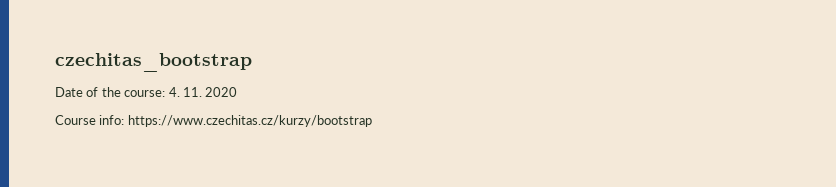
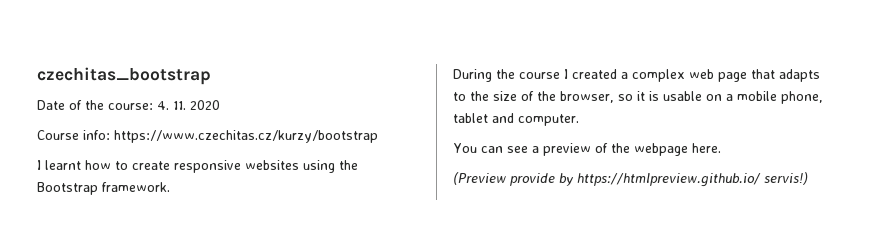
(372, 121) none -> [37,160,358,173] [37,182,170,195] [453,69,820,82] [453,91,823,104] [453,113,579,126] [453,143,721,156] [453,172,808,187] // I learnt how to create responsive websites using the Bootstrap framework. // During the course I created a complex web page that adapts to the size of the browser, so it is usable on a mobile phone, tablet and computer. // You can see a preview of the webpage here. // (Preview provide by https://htmlpreview.github.io/ servis!)

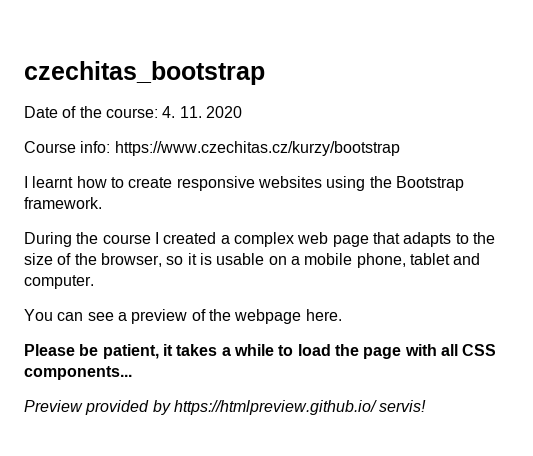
[453,172,555,186] (Preview provide -> [24,344,497,359] [24,366,132,380] [24,400,150,415] Please be patient, it takes a while to load the page with all CSS components... // Preview provided
[764,172,808,185] servis!) -> [379,400,427,412] servis!

